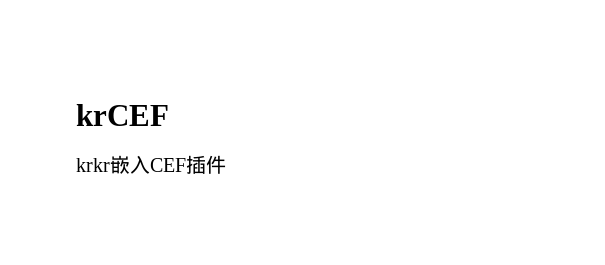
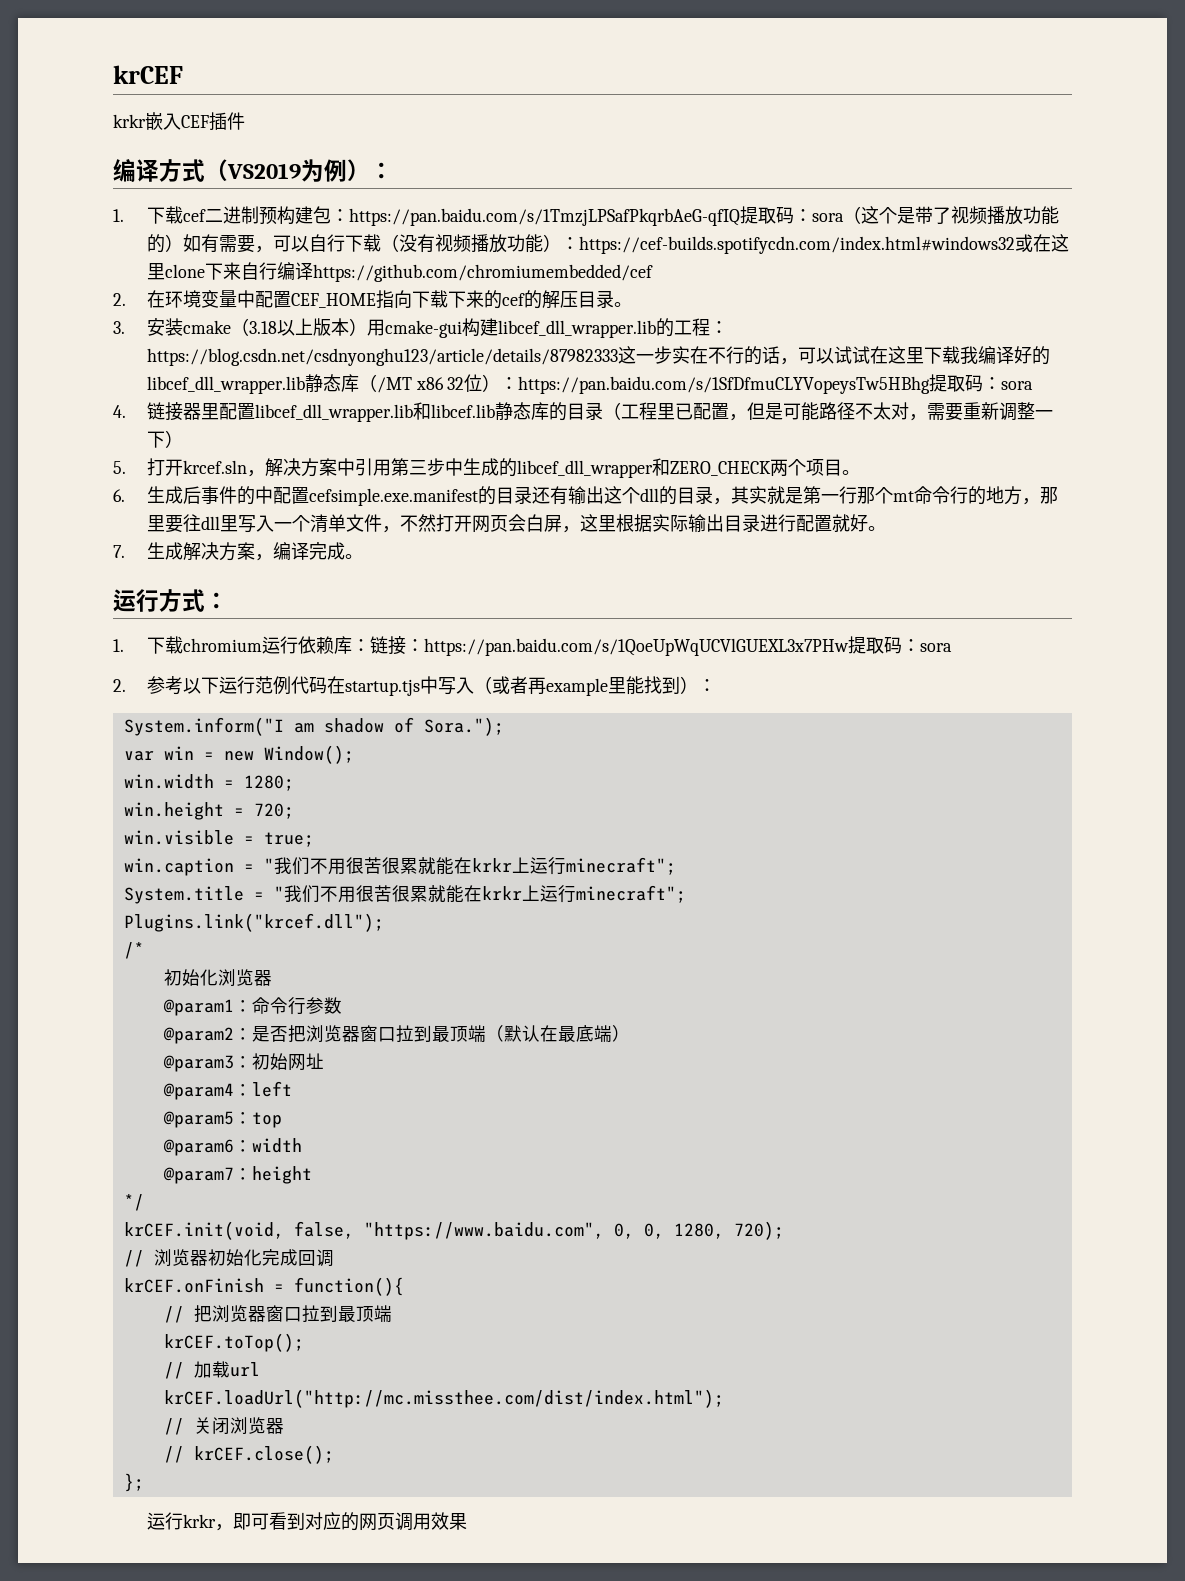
(226, 164) none -> [113,159,393,182] [113,206,1059,226] [146,234,1069,254] [146,262,653,282] [113,290,632,309] [113,318,728,338] [146,346,1050,366] [146,374,1034,394] [113,402,1053,422] [146,430,183,448] [113,458,860,478] [113,486,1058,506] [146,514,886,533] [113,542,363,561] [113,589,228,612] [113,636,952,656] [113,676,716,696] [123,717,504,736] [123,745,354,764] [123,774,294,791] [123,802,294,820] [123,830,314,847] [123,857,676,876] [123,885,686,904] [123,913,384,932] [123,942,144,959] [163,969,272,986] [162,997,342,1016] [162,1025,630,1044] [162,1053,324,1072] [162,1081,292,1100] [162,1111,282,1128] [162,1138,302,1156] [162,1166,312,1184] [123,1194,144,1211] [123,1221,784,1240] [123,1249,334,1267] [123,1277,404,1296] [163,1305,392,1323] [163,1333,304,1352] [163,1361,260,1379] [163,1389,724,1408] [163,1417,284,1435] [163,1445,334,1464] [123,1473,144,1492] [146,1512,467,1531] // 编译方式（VS2019为例）： // 1.下载cef二进制预构建包：https://pan.baidu.com/s/1TmzjLPSafPkqrbAeG-qfIQ提取码：sora（这个是带了视频播放功能的）如有需要，可以自行下载（没有视频播放功能）：https://cef-builds.spotifycdn.com/index.html#windows32或在这里clone下来自行编译https://github.com/chromiumembedded/cef // 2.在环境变量中配置CEF_HOME指向下载下来的cef的解压目录。 // 3.安装cmake（3.18以上版本）用cmake-gui构建libcef_dll_wrapper.lib的工程：https://blog.csdn.net/csdnyonghu123/article/details/87982333这一步实在不行的话，可以试试在这里下载我编译好的libcef_dll_wrapper.lib静态库（/MT x86 32位）：https://pan.baidu.com/s/1SfDfmuCLYVopeysTw5HBhg提取码：sora // 4.链接器里配置libcef_dll_wrapper.lib和libcef.lib静态库的目录（工程里已配置，但是可能路径不太对，需要重新调整一下） // 5.打开krcef.sln，解决方案中引用第三步中生成的libcef_dll_wrapper和ZERO_CHECK两个项目。 // 6.生成后事件的中配置cefsimple.exe.manifest的目录还有输出这个dll的目录，其实就是第一行那个mt命令行的地方，那里要往dll里写入一个清单文件，不然打开网页会白屏，这里根据实际输出目录进行配置就好。 // 7.生成解决方案，编译完成。 // 运行方式： // 1.下载chromium运行依赖库：链接：https://pan.baidu.com/s/1QoeUpWqUCVlGUEXL3x7PHw提取码：sora // 2.参考以下运行范例代码在startup.tjs中写入（或者再example里能找到）： // System.inform("I am shadow of Sora."); // var win = new Window(); // win.width = 1280; // win.height = 720; // win.visible = true; // win.caption = "我们不用很苦很累就能在krkr上运行minecraft"; // System.title = "我们不用很苦很累就能在krkr上运行minecraft"; // Plugins.link("krcef.dll"); // /* // 初始化浏览器 // @param1：命令行参数 // @param2：是否把浏览器窗口拉到最顶端（默认在最底端） // @param3：初始网址 // @param4：left // @param5：top // @param6：width // @param7：height // */ // krCEF.init(void, false, "https://www.baidu.com", 0, 0, 1280, 720); // // 浏览器初始化完成回调 // krCEF.onFinish = function(){ // // 把浏览器窗口拉到最顶端 // krCEF.toTop(); // // 加载url // krCEF.loadUrl("http://mc.missthee.com/dist/index.html"); // // 关闭浏览器 // // krCEF.close(); // }; // 运行krkr，即可看到对应的网页调用效果

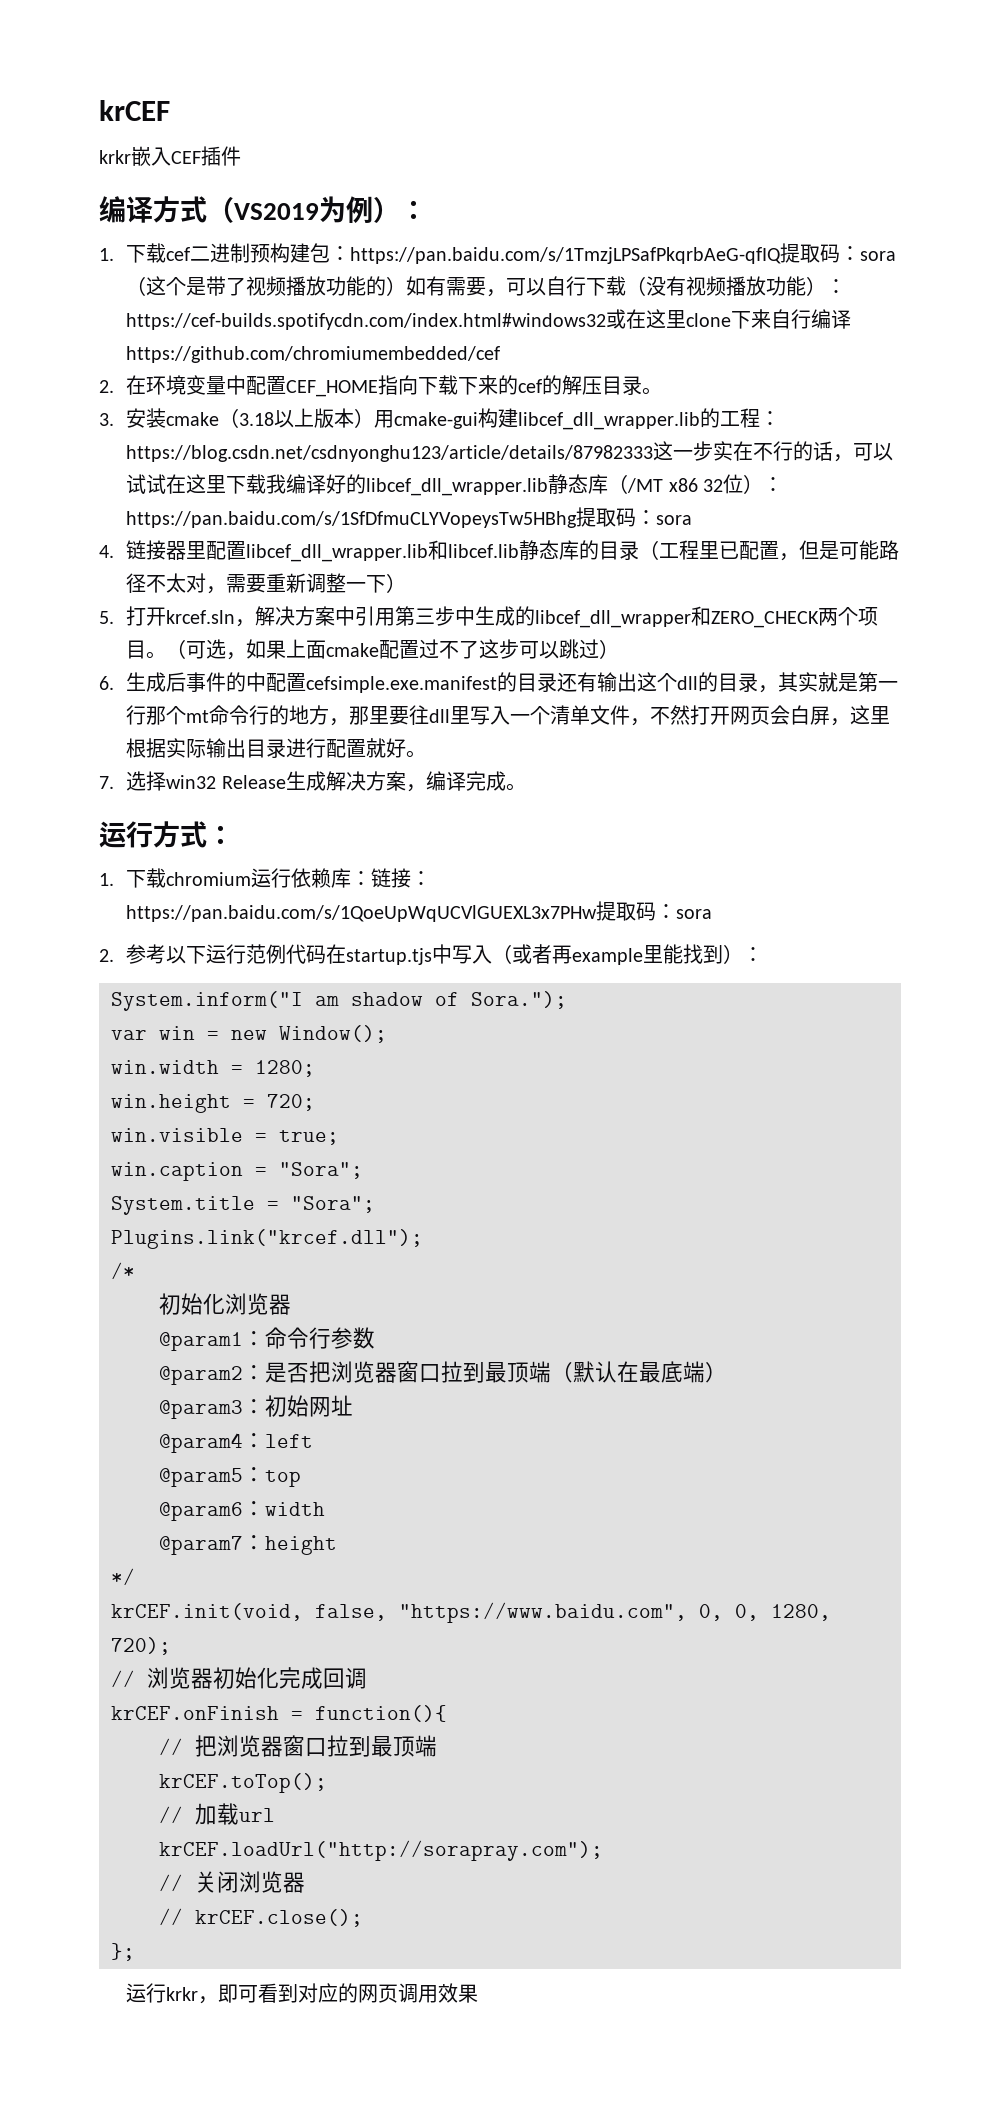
(860, 472) none -> [166,639,620,660] （可选，如果上面cmake配置过不了这步可以跳过）
(125, 551) none -> [126,771,286,791] 选择win32 Release
[263,857,676,875] [123,885,686,904] "我们不用很苦很累就能在krkr上运行minecraft"; // System.title = "我们不用很苦很累就能在krkr上运行minecraft"; -> [279,1162,363,1179] [111,1196,375,1215] "Sora"; // System.title = "Sora";
[163,1389,724,1408] krCEF.loadUrl("http://mc.missthee.com/dist/index.html"); -> [159,1840,603,1861] krCEF.loadUrl("http://sorapray.com");

